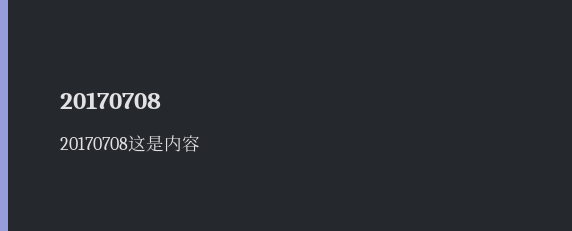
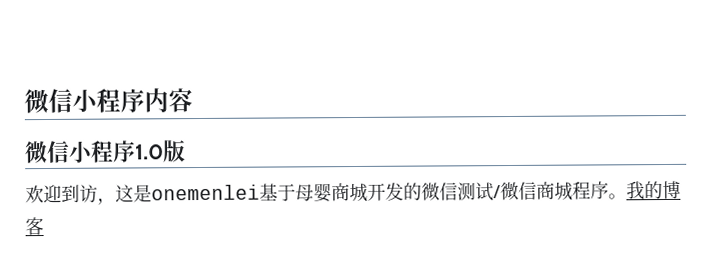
[60,92,161,109] [60,135,200,152] 20170708 // 20170708这是内容 -> [24,88,193,114] [25,140,186,164] [25,180,681,205] [25,217,44,236] 微信小程序内容 // 微信小程序1.0版 // 欢迎到访，这是onemenlei基于母婴商城开发的微信测试/微信商城程序。我的博客

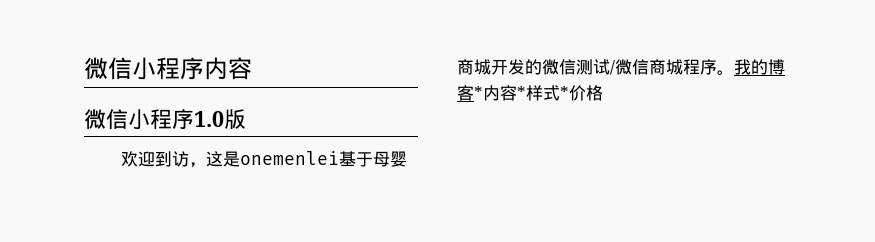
(44, 226) none -> [474,85,603,101] *内容*样式*价格

